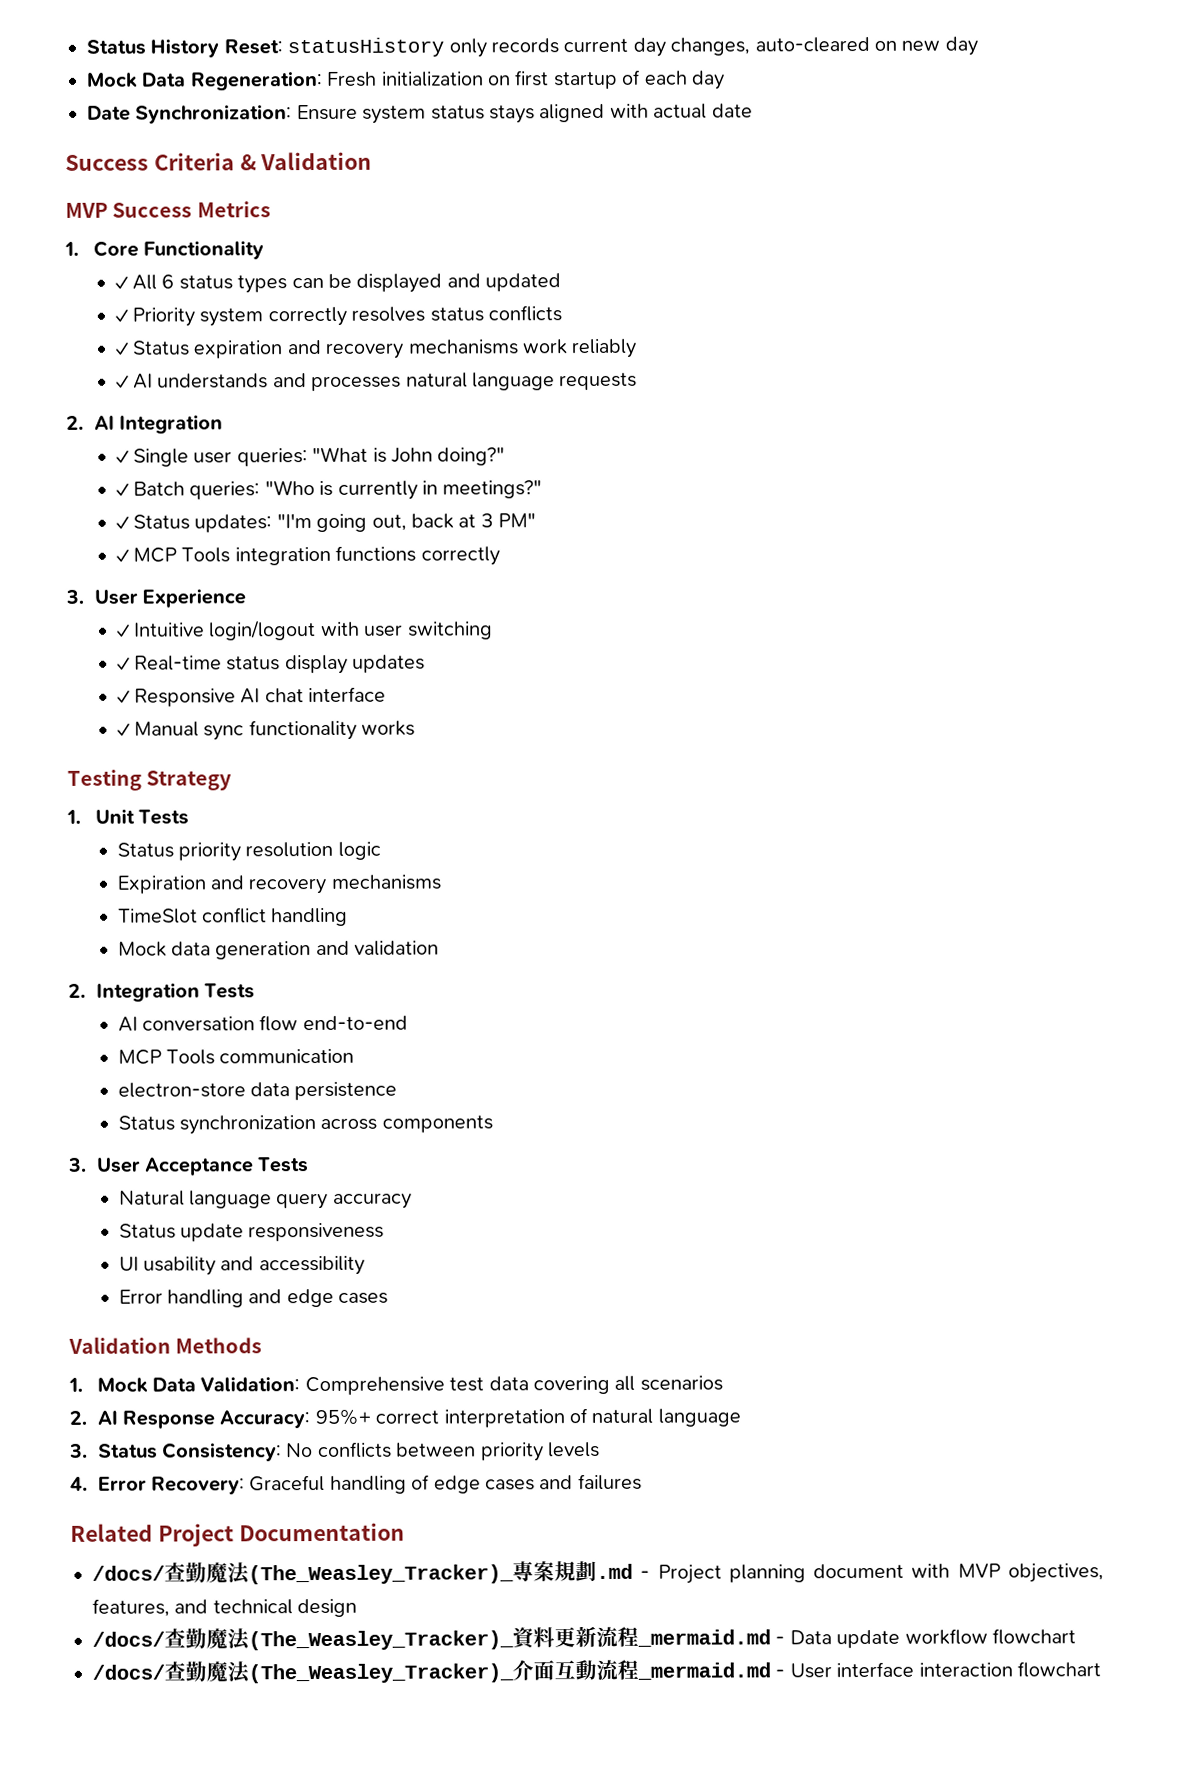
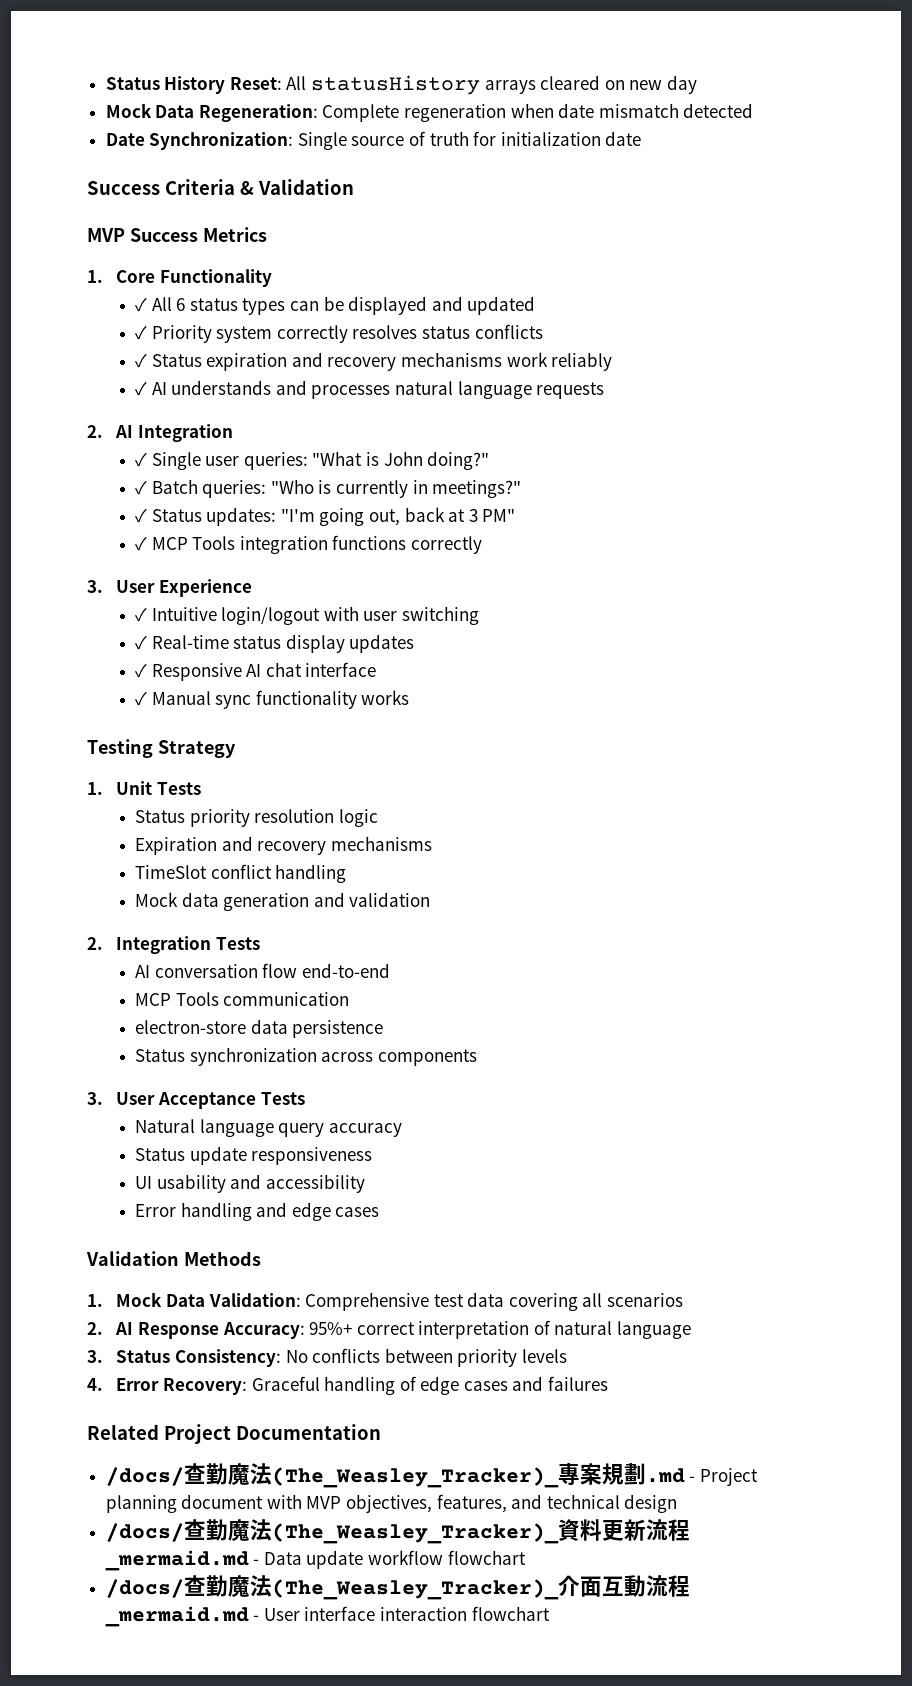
[287,36,870,58] statusHistory only records current day changes, auto-cleared -> [286,75,601,95] All statusHistory arrays cleared
[326,69,725,90] [87,103,708,124] Fresh initialization on first startup of each day // Date Synchronization: Ensure system status stays aligned with actual -> [322,103,754,122] [105,131,601,150] Complete regeneration when date mismatch detected // Date Synchronization: Single source of truth for initialization

